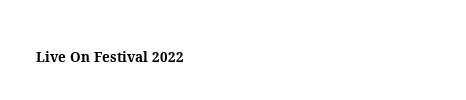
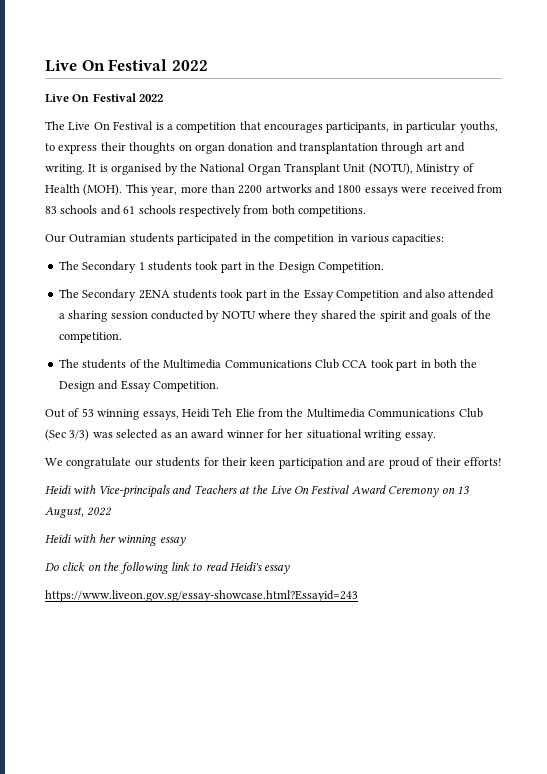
[36,51,184,62] Live On Festival 2022 -> [45,59,208,72] [45,93,164,103] [45,121,498,133] [45,142,466,154] [45,163,474,175] [45,184,502,196] [45,205,366,217] [45,233,445,245] [58,261,385,273] [58,289,495,301] [58,310,491,322] [58,332,122,343] [58,359,478,371] [58,380,219,392] [45,408,483,420] [45,429,436,441] [45,457,502,469] [45,485,469,498] [45,507,113,518] [45,534,186,546] [45,562,291,574] [45,590,358,602] Live On Festival 2022 // Live On Festival 2022 // The Live On Festival is a competition that encourages participants, in particular youths, to express their thoughts on organ donation and transplantation through art and writing. It is organised by the National Organ Transplant Unit (NOTU), Ministry of Health (MOH). This year, more than 2200 artworks and 1800 essays were received from 83 schools and 61 schools respectively from both competitions. // Our Outramian students participated in the competition in various capacities: // The Secondary 1 students took part in the Design Competition. // The Secondary 2ENA students took part in the Essay Competition and also attended a sharing session conducted by NOTU where they shared the spirit and goals of the competition. // The students of the Multimedia Communications Club CCA took part in both the Design and Essay Competition. // Out of 53 winning essays, Heidi Teh Elie from the Multimedia Communications Club (Sec 3/3) was selected as an award winner for her situational writing essay. // We congratulate our students for their keen participation and are proud of their efforts! // Heidi with Vice-principals and Teachers at the Live On Festival Award Ceremony on 13 August, 2022 // Heidi with her winning essay // Do click on the following link to read Heidi's essay // https://www.liveon.gov.sg/essay-showcase.html?Essayid=243

